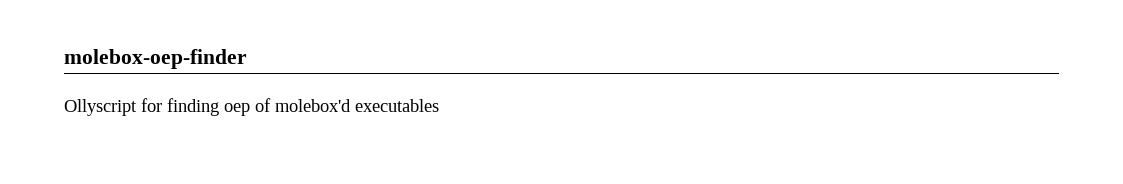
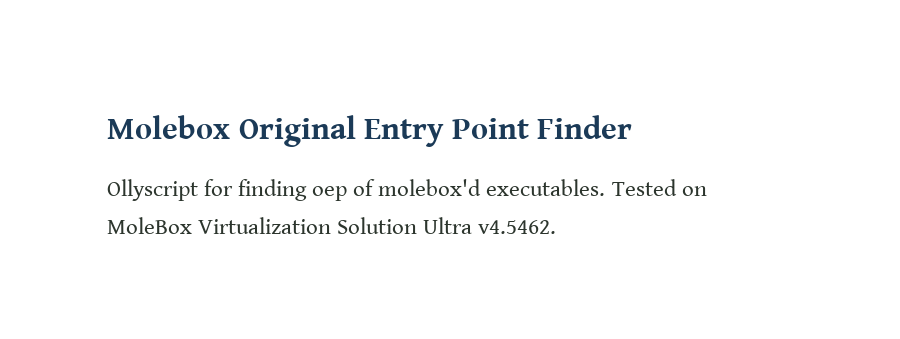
[64,49,247,69] molebox-oep-finder -> [107,115,633,147] Molebox Original Entry Point Finder
[355,99,439,112] executables -> [486,179,707,196] [107,217,557,234] executables. Tested on MoleBox Virtualization Solution Ultra v4.5462.

